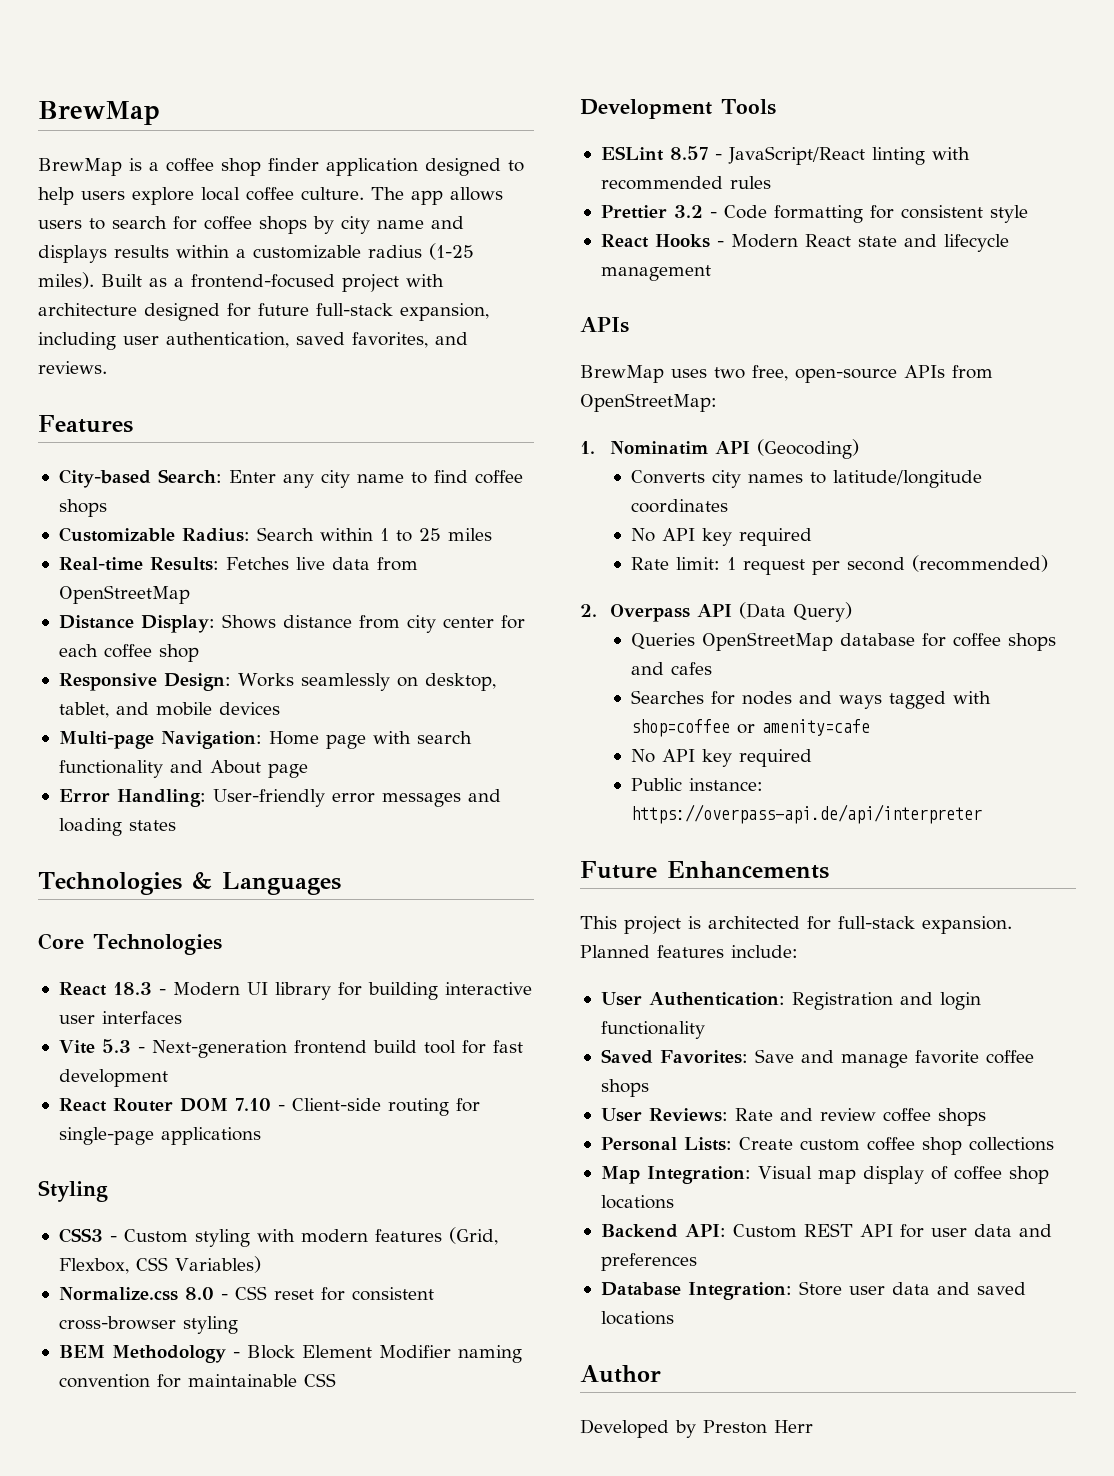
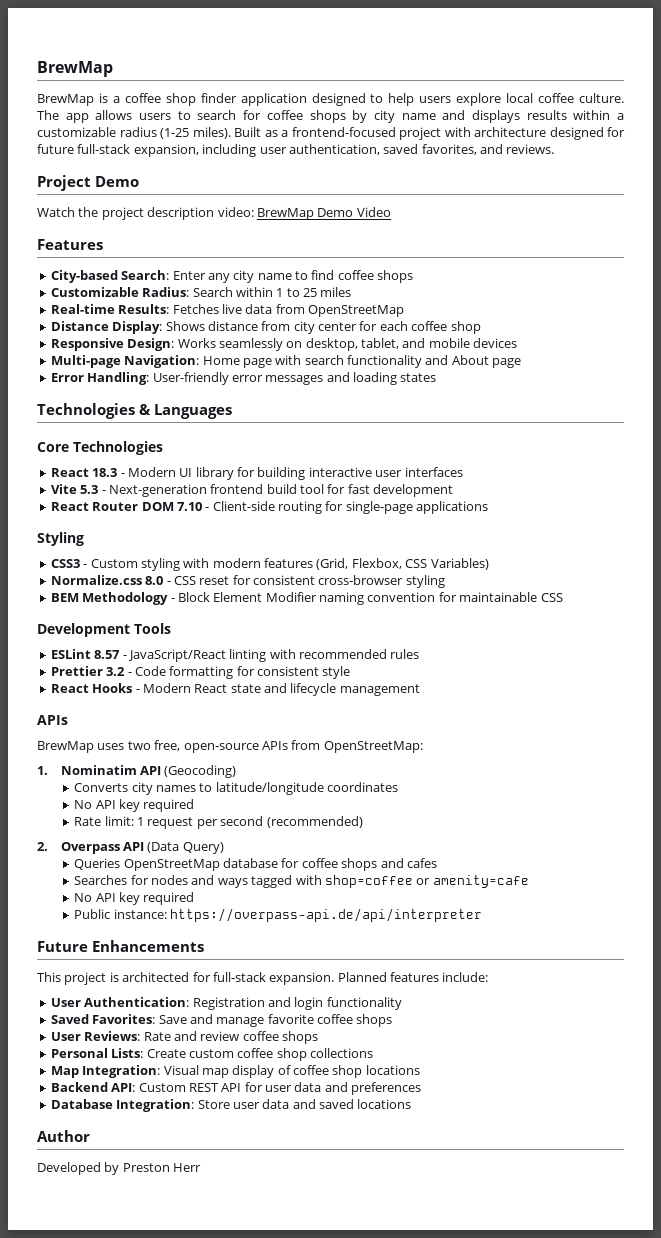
(107, 367) none -> [37,175,139,191] [37,207,391,220] // Project Demo // Watch the project description video: BrewMap Demo Video

